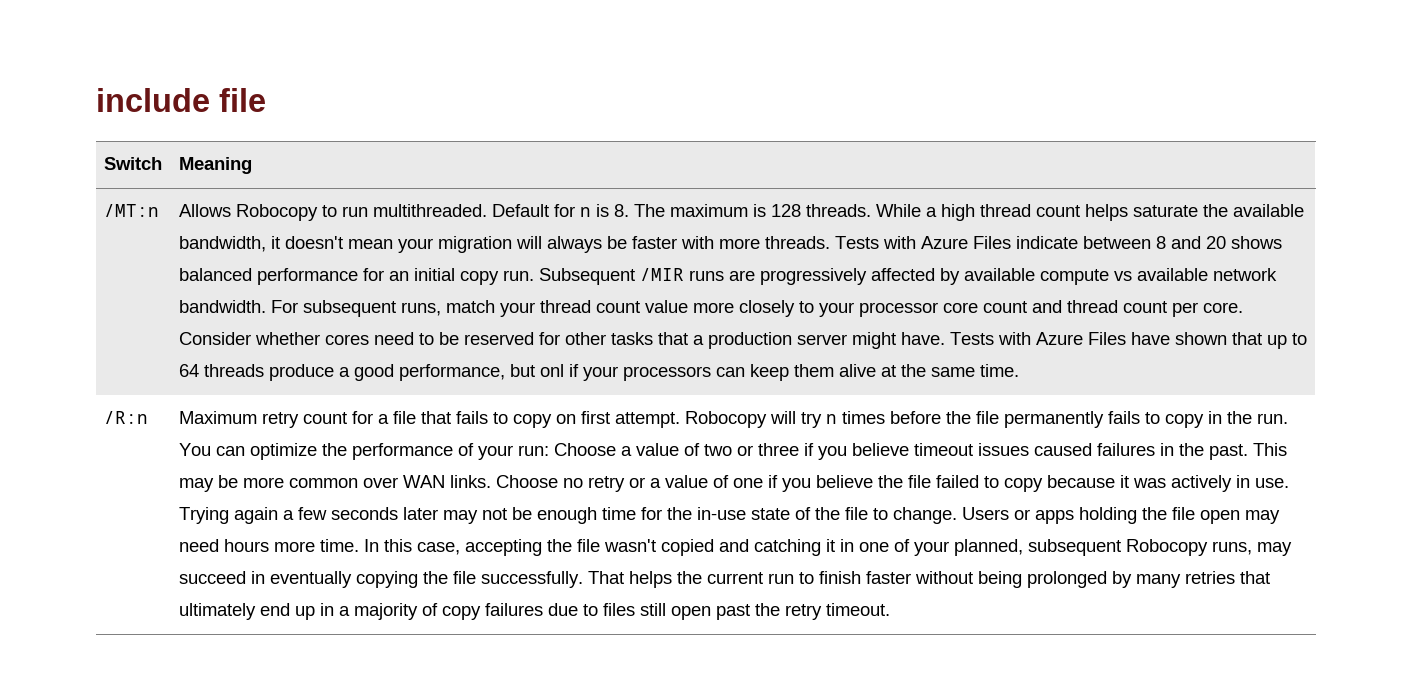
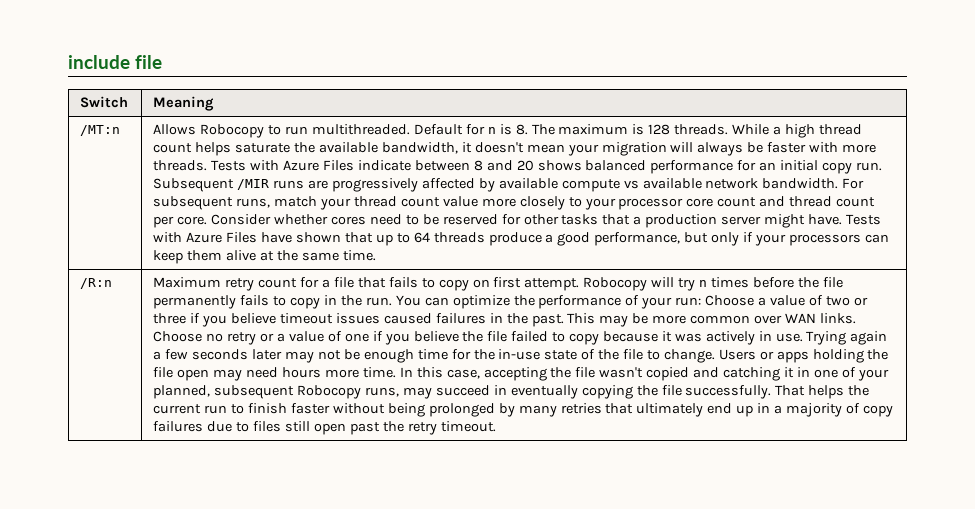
[540,364,565,377] onl -> [711,232,740,246] only

